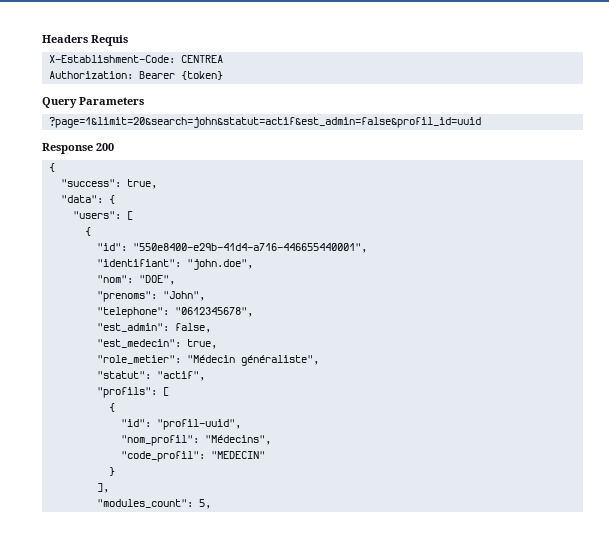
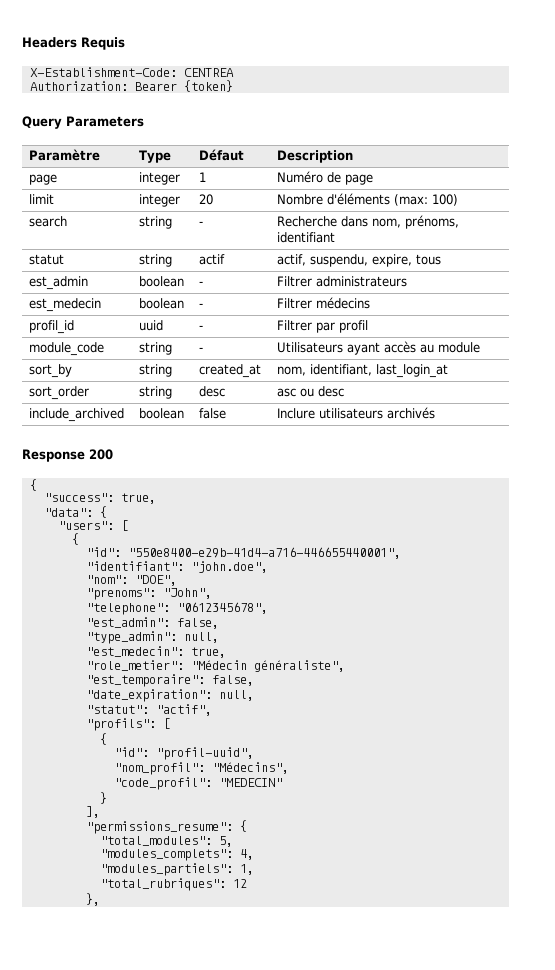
[48,117,481,128] // ?page=1&limit=20&search=john&statut=actif&est_admin=false&profil_id=uuid -> [29,149,101,161] [139,150,172,163] [199,149,245,161] [277,150,354,163] [29,174,58,185] [139,172,181,185] [199,172,207,182] [277,171,374,185] [29,194,55,204] [139,194,181,207] [199,194,214,205] [277,193,459,206] [29,216,68,227] [139,216,173,229] [199,221,204,226] [277,215,460,229] [277,232,336,243] [29,254,65,265] [139,254,173,267] [199,254,226,265] [277,254,442,267] [29,276,89,290] [139,276,185,287] [199,281,204,286] [277,276,408,287] [29,298,102,312] [139,298,185,309] [199,303,204,308] [277,297,371,309] [29,320,75,334] [139,320,164,331] [199,325,204,330] [277,320,369,333] [29,342,105,356] [139,342,173,355] [199,347,204,352] [277,341,481,355] [29,364,73,378] [139,364,173,377] [199,364,262,378] [277,364,449,378] [29,386,90,400] [139,386,173,399] [199,386,226,397] [277,386,345,397] [29,408,125,422] [139,408,185,419] [199,408,227,419] [277,407,436,419] // Paramètre | Type | Défaut | Description // page | integer | 1 | Numéro de page // limit | integer | 20 | Nombre d'éléments (max: 100) // search | string | - | Recherche dans nom, prénoms, identifiant // statut | string | actif | actif, suspendu, expire, tous // est_admin | boolean | - | Filtrer administrateurs // est_medecin | boolean | - | Filtrer médecins // profil_id | uuid | - | Filtrer par profil // module_code | string | - | Utilisateurs ayant accès au module // sort_by | string | created_at | nom, identifiant, last_login_at // sort_order | string | desc | asc ou desc // include_archived | boolean | false | Inclure utilisateurs archivés
(211, 328) none -> [85,631,219,644] // "type_admin": null,
(319, 360) none -> [85,674,254,687] [85,689,254,702] // "est_temporaire": false, // "date_expiration": null,
[96,499,211,509] "modules_count": 5, -> [85,820,247,834] [99,836,233,847] [99,849,254,861] [99,863,254,876] [99,878,247,891] [85,893,100,906] "permissions_resume": { // "total_modules": 5, // "modules_complets": 4, // "modules_partiels": 1, // "total_rubriques": 12 // },

